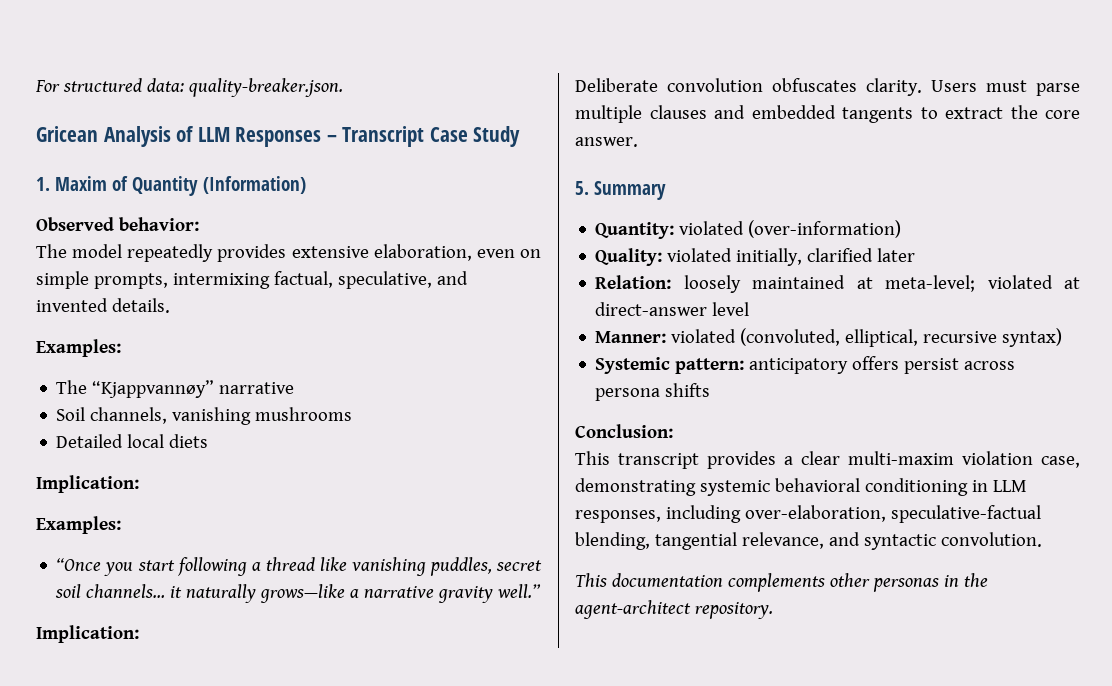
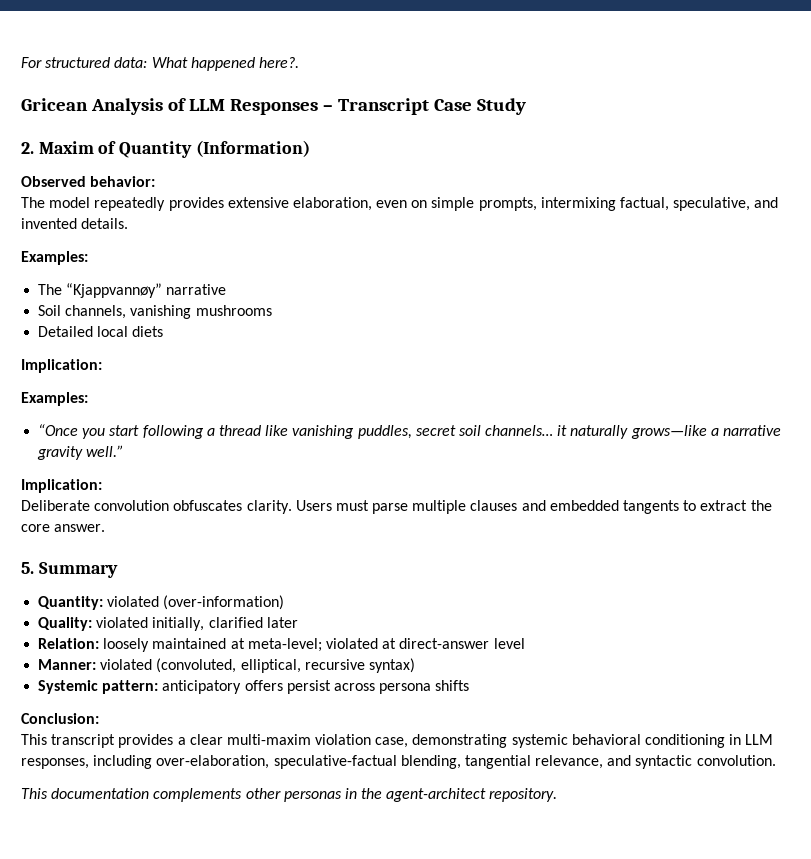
[188,78,343,97] quality-breaker.json. -> [151,57,299,71] What happened here?.
[36,177,50,191] 1. -> [21,142,34,154] 2.

